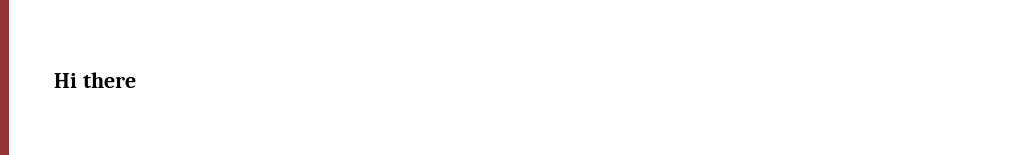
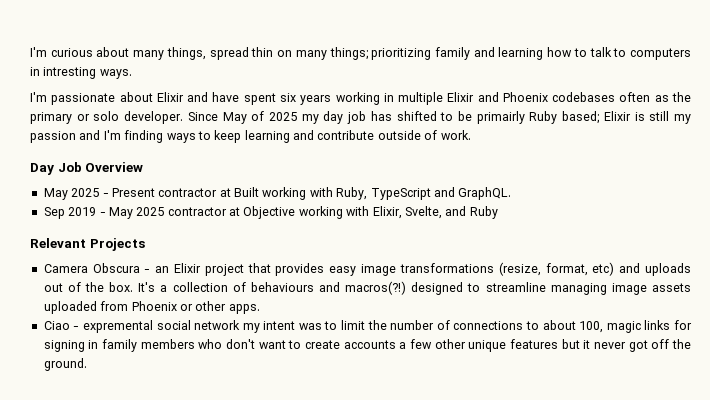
[54,72,136,88] Hi there -> [30,47,691,60] [30,67,132,79] [30,92,692,105] [30,111,691,124] [30,130,471,143] [30,162,144,175] [43,187,512,200] [43,206,498,219] [30,238,145,251] [43,262,692,276] [43,281,691,295] [43,301,260,314] [43,320,693,333] [43,339,692,352] [43,358,87,371] I'm curious about many things, spread thin on many things; prioritizing family and learning how to talk to computers in intresting ways. // I'm passionate about Elixir and have spent six years working in multiple Elixir and Phoenix codebases often as the primary or solo developer. Since May of 2025 my day job has shifted to be primairly Ruby based; Elixir is still my passion and I'm finding ways to keep learning and contribute outside of work. // Day Job Overview // May 2025 - Present contractor at Built working with Ruby, TypeScript and GraphQL. // Sep 2019 - May 2025 contractor at Objective working with Elixir, Svelte, and Ruby // Relevant Projects // Camera Obscura - an Elixir project that provides easy image transformations (resize, format, etc) and uploads out of the box. It's a collection of behaviours and macros(?!) designed to streamline managing image assets uploaded from Phoenix or other apps. // Ciao - expremental social network my intent was to limit the number of connections to about 100, magic links for signing in family members who don't want to create accounts a few other unique features but it never got off the ground.

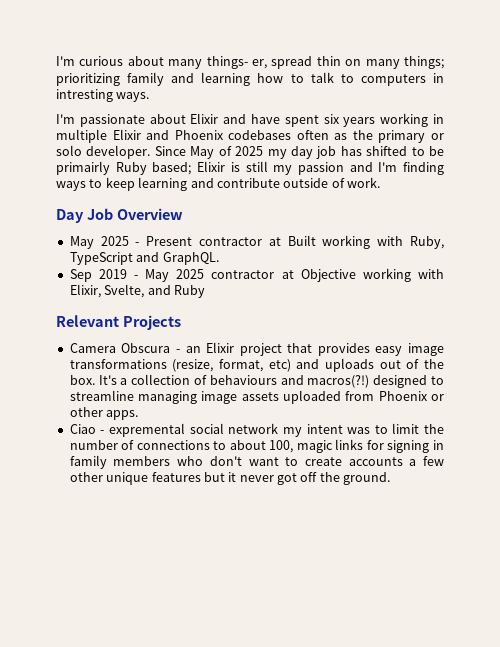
[166,47,206,60] things, -> [206,56,267,69] things- er,

